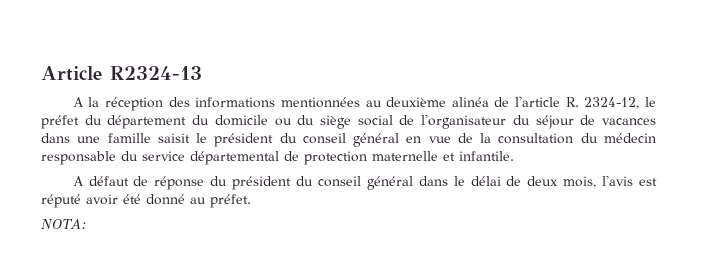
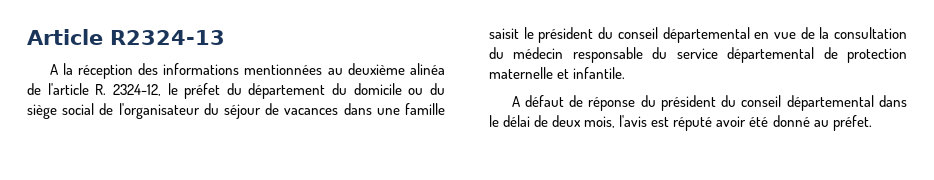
[353,133,400,147] général -> [662,27,750,43] départemental
[366,176,413,190] général -> [786,95,874,111] départemental
[41,219,87,229] // NOTA: -> (872, 123) none

